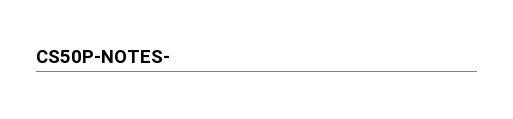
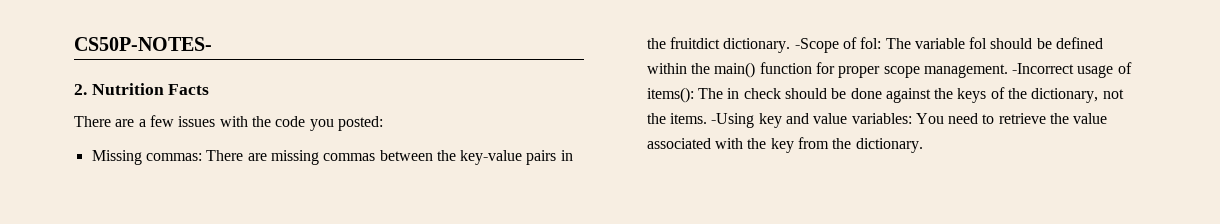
(170, 56) none -> [74,83,210,95] [74,115,383,131] [91,150,573,165] [646,37,1104,53] [646,62,1132,78] [646,87,1124,103] [646,113,1108,128] [646,137,923,153] // 2. Nutrition Facts // There are a few issues with the code you posted: // Missing commas: There are missing commas between the key-value pairs in the fruitdict dictionary. -Scope of fol: The variable fol should be defined within the main() function for proper scope management. -Incorrect usage of items(): The in check should be done against the keys of the dictionary, not the items. -Using key and value variables: You need to retrieve the value associated with the key from the dictionary.

